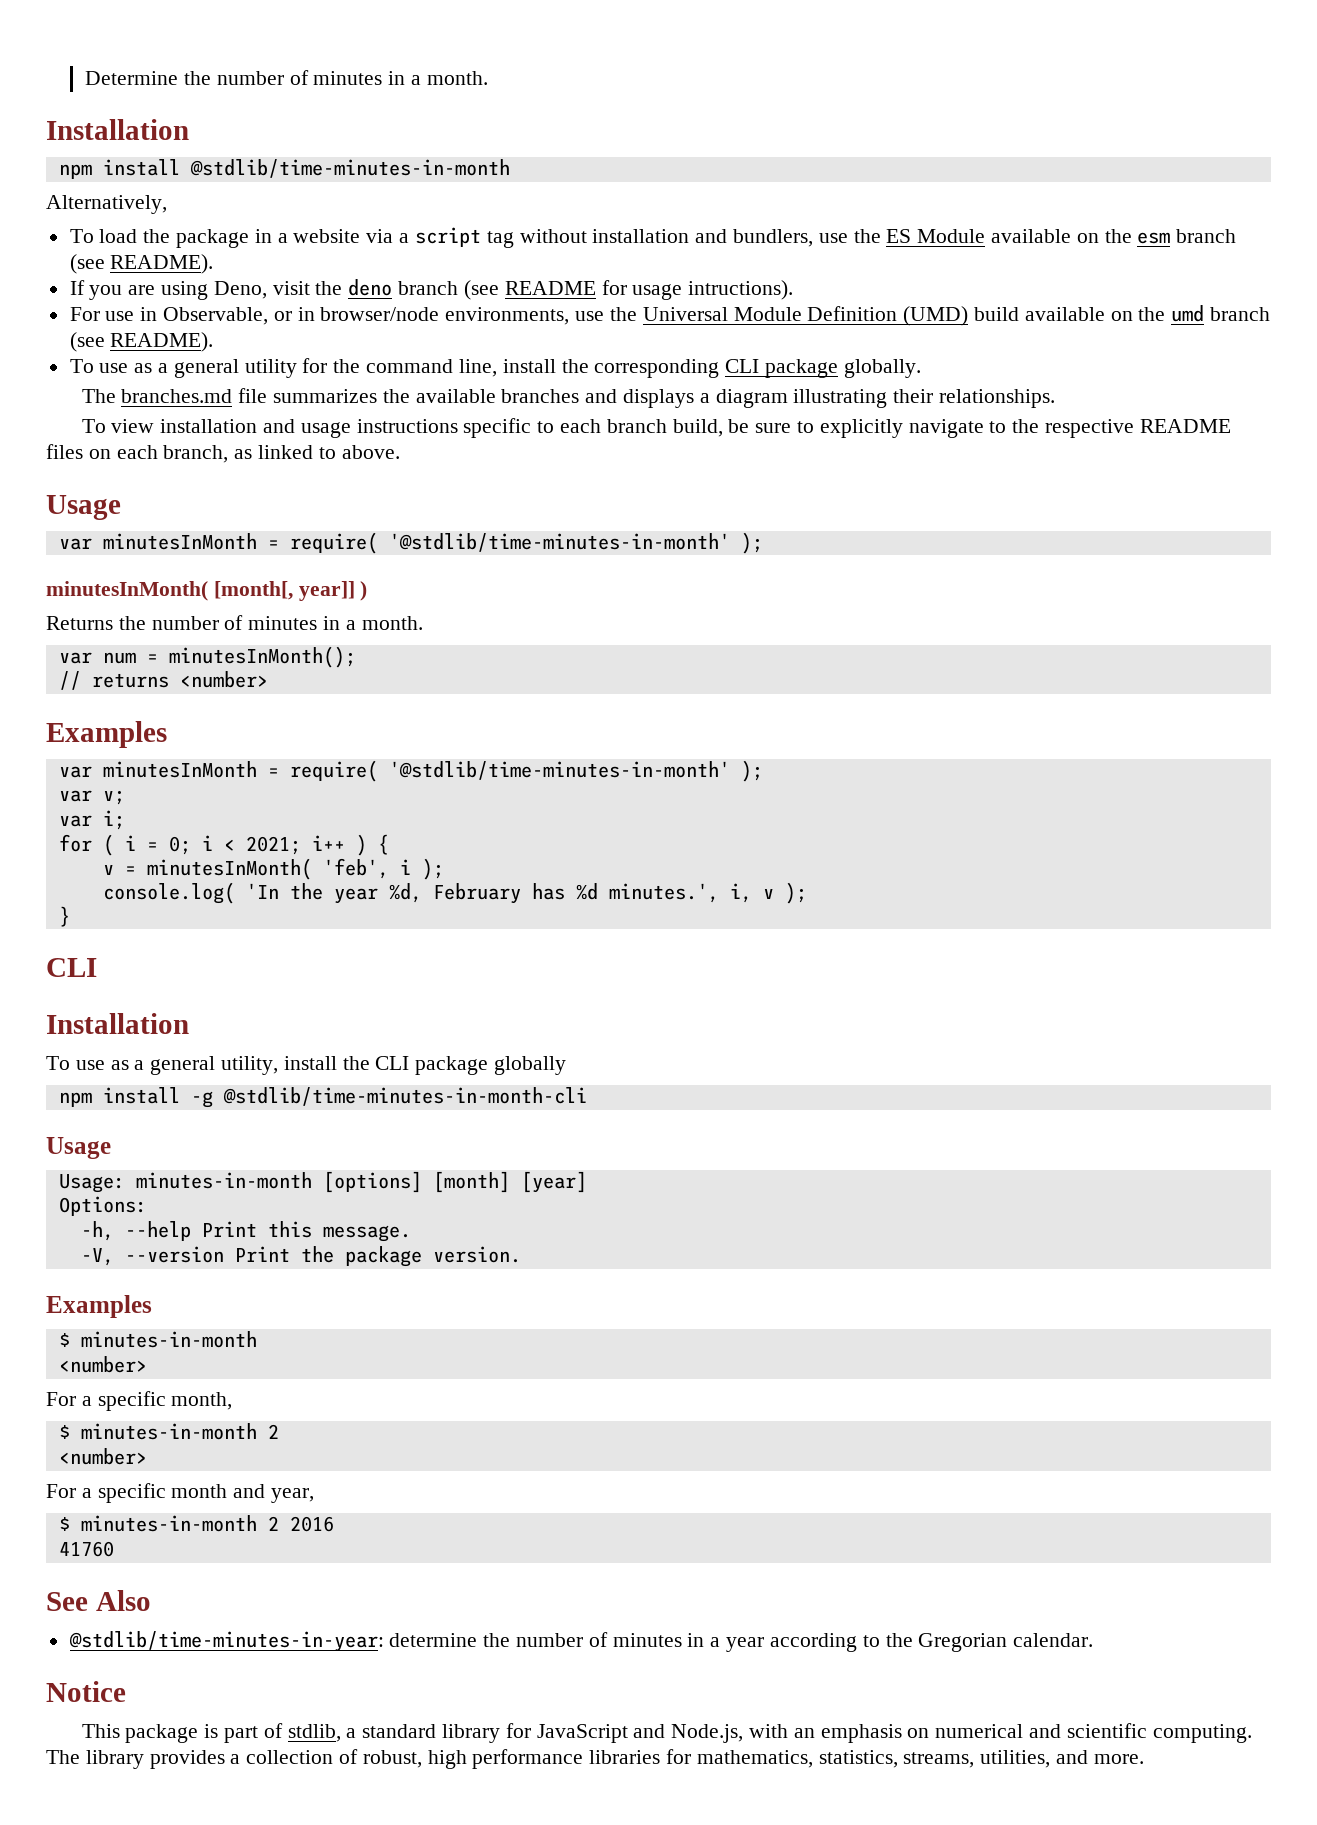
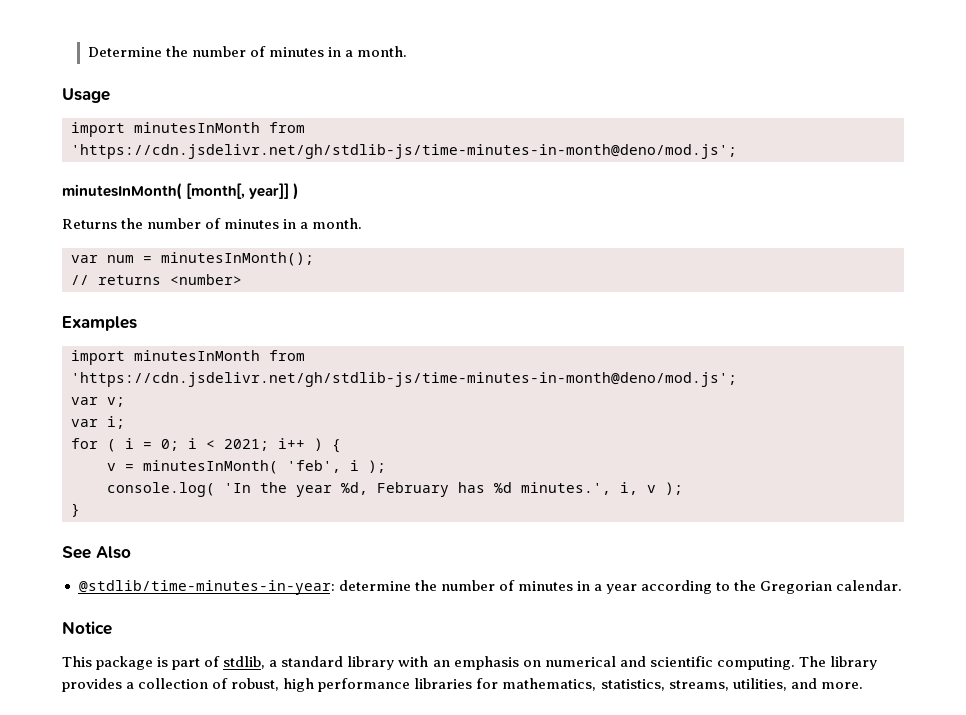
[46,119,189,140] [58,159,510,179] [46,195,167,214] [69,227,1237,248] [69,254,214,274] [69,279,794,300] [69,305,1270,326] [69,332,214,352] [69,358,921,378] [81,388,1055,408] [81,418,1231,438] [46,444,400,463] [46,495,121,520] [58,532,763,554] Installation // npm install @stdlib/time-minutes-in-month // Alternatively, // To load the package in a website via a script tag without installation and bundlers, use the ES Module available on the esm branch (see README). // If you are using Deno, visit the deno branch (see README for usage intructions). // For use in Observable, or in browser/node environments, use the Universal Module Definition (UMD) build available on the umd branch (see README). // To use as a general utility for the command line, install the corresponding CLI package globally. // The branches.md file summarizes the available branches and displays a diagram illustrating their relationships. // To view installation and usage instructions specific to each branch build, be sure to explicitly navigate to the respective README files on each branch, as linked to above. // Usage // var minutesInMonth = require( '@stdlib/time-minutes-in-month' ); -> [62,88,110,103] [71,122,305,137] [71,144,737,159] Usage // import minutesInMonth from 'https://cdn.jsdelivr.net/gh/stdlib-js/time-minutes-in-month@deno/mod.js';
[58,760,763,782] var minutesInMonth = require( '@stdlib/time-minutes-in-month' ); -> [71,350,305,365] [71,372,737,387] import minutesInMonth from 'https://cdn.jsdelivr.net/gh/stdlib-js/time-minutes-in-month@deno/mod.js';
[46,958,97,977] [46,1013,189,1034] [46,1056,567,1075] [58,1087,587,1108] [46,1137,111,1159] [58,1171,587,1193] [58,1196,147,1216] [80,1221,411,1242] [80,1246,521,1267] [46,1295,152,1318] [58,1331,257,1348] [58,1356,147,1373] [46,1391,233,1411] [58,1423,279,1440] [58,1448,147,1465] [46,1483,315,1503] [58,1515,334,1532] [58,1541,114,1557] // CLI // Installation // To use as a general utility, install the CLI package globally // npm install -g @stdlib/time-minutes-in-month-cli // Usage // Usage: minutes-in-month [options] [month] [year] // Options: // -h, --help Print this message. // -V, --version Print the package version. // Examples // $ minutes-in-month // <number> // For a specific month, // $ minutes-in-month 2 // <number> // For a specific month and year, // $ minutes-in-month 2 2016 // 41760 -> (80, 510) none
[505,1723,744,1743] for JavaScript and Node.js, -> (395, 663) none

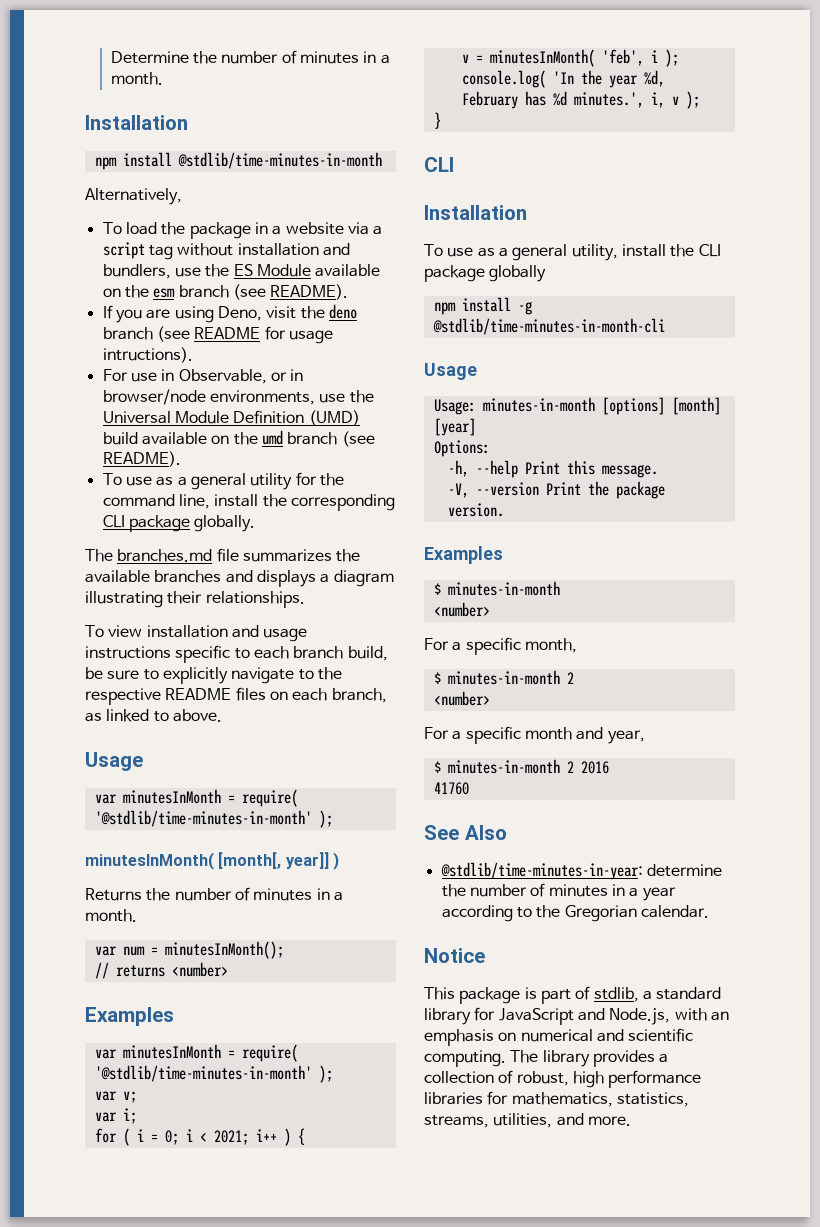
[62,88,110,103] [71,122,305,137] [71,144,737,159] Usage // import minutesInMonth from 'https://cdn.jsdelivr.net/gh/stdlib-js/time-minutes-in-month@deno/mod.js'; -> [85,115,188,130] [94,152,382,170] [85,188,182,205] [102,222,383,239] [102,242,350,260] [102,264,381,279] [102,284,349,300] [102,304,357,323] [102,326,333,344] [102,347,193,363] [102,369,304,384] [102,389,374,405] [102,410,360,426] [102,430,375,447] [102,451,181,467] [102,472,344,490] [102,494,395,511] [102,515,256,532] [85,548,361,562] [85,570,394,587] [85,591,305,608] [85,625,308,642] [85,645,388,663] [85,667,342,684] [85,687,387,705] [85,709,222,722] [85,752,143,771] [94,789,298,807] [94,810,333,828] Installation // npm install @stdlib/time-minutes-in-month // Alternatively, // To load the package in a website via a script tag without installation and bundlers, use the ES Module available on the esm branch (see README). // If you are using Deno, visit the deno branch (see README for usage intructions). // For use in Observable, or in browser/node environments, use the Universal Module Definition (UMD) build available on the umd branch (see README). // To use as a general utility for the command line, install the corresponding CLI package globally. // The branches.md file summarizes the available branches and displays a diagram illustrating their relationships. // To view installation and usage instructions specific to each branch build, be sure to explicitly navigate to the respective README files on each branch, as linked to above. // Usage // var minutesInMonth = require( '@stdlib/time-minutes-in-month' );
[71,350,305,365] [71,372,737,387] import minutesInMonth from 'https://cdn.jsdelivr.net/gh/stdlib-js/time-minutes-in-month@deno/mod.js'; -> [94,1044,298,1062] [94,1065,333,1083] var minutesInMonth = require( '@stdlib/time-minutes-in-month' );
(80, 510) none -> [424,157,454,172] [424,205,527,220] [424,244,721,261] [424,265,547,282] [433,297,532,315] [432,318,665,335] [424,363,477,380] [433,397,721,415] [433,418,476,436] [433,440,490,457] [447,460,658,478] [447,481,665,499] [447,503,504,517] [424,546,503,564] [433,581,560,596] [433,602,490,617] [424,637,577,655] [433,670,574,685] [433,691,490,706] [424,726,645,744] [433,759,609,774] [433,782,469,795] // CLI // Installation // To use as a general utility, install the CLI package globally // npm install -g @stdlib/time-minutes-in-month-cli // Usage // Usage: minutes-in-month [options] [month] [year] // Options: // -h, --help Print this message. // -V, --version Print the package version. // Examples // $ minutes-in-month // <number> // For a specific month, // $ minutes-in-month 2 // <number> // For a specific month and year, // $ minutes-in-month 2 2016 // 41760
(395, 663) none -> [474,1007,671,1025] for JavaScript and Node.js,

